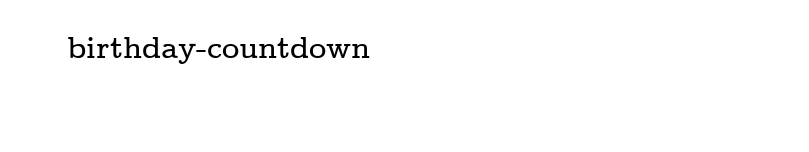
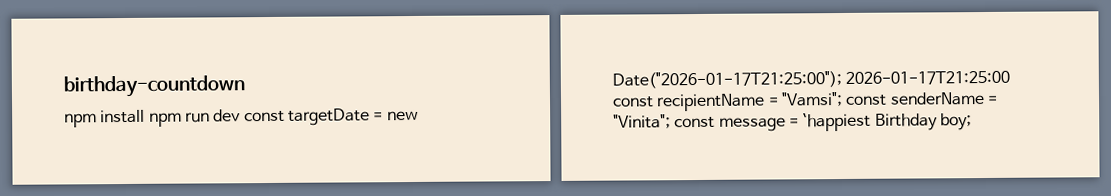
(370, 50) none -> [64,108,419,128] [612,70,1011,89] [612,91,998,112] [613,112,972,132] // npm install npm run dev const targetDate = new Date("2026-01-17T21:25:00"); 2026-01-17T21:25:00 const recipientName = "Vamsi"; const senderName = "Vinita"; const message = `happiest Birthday boy;

